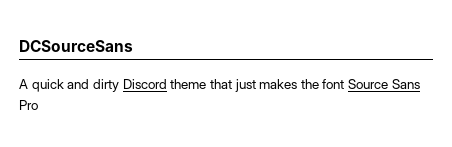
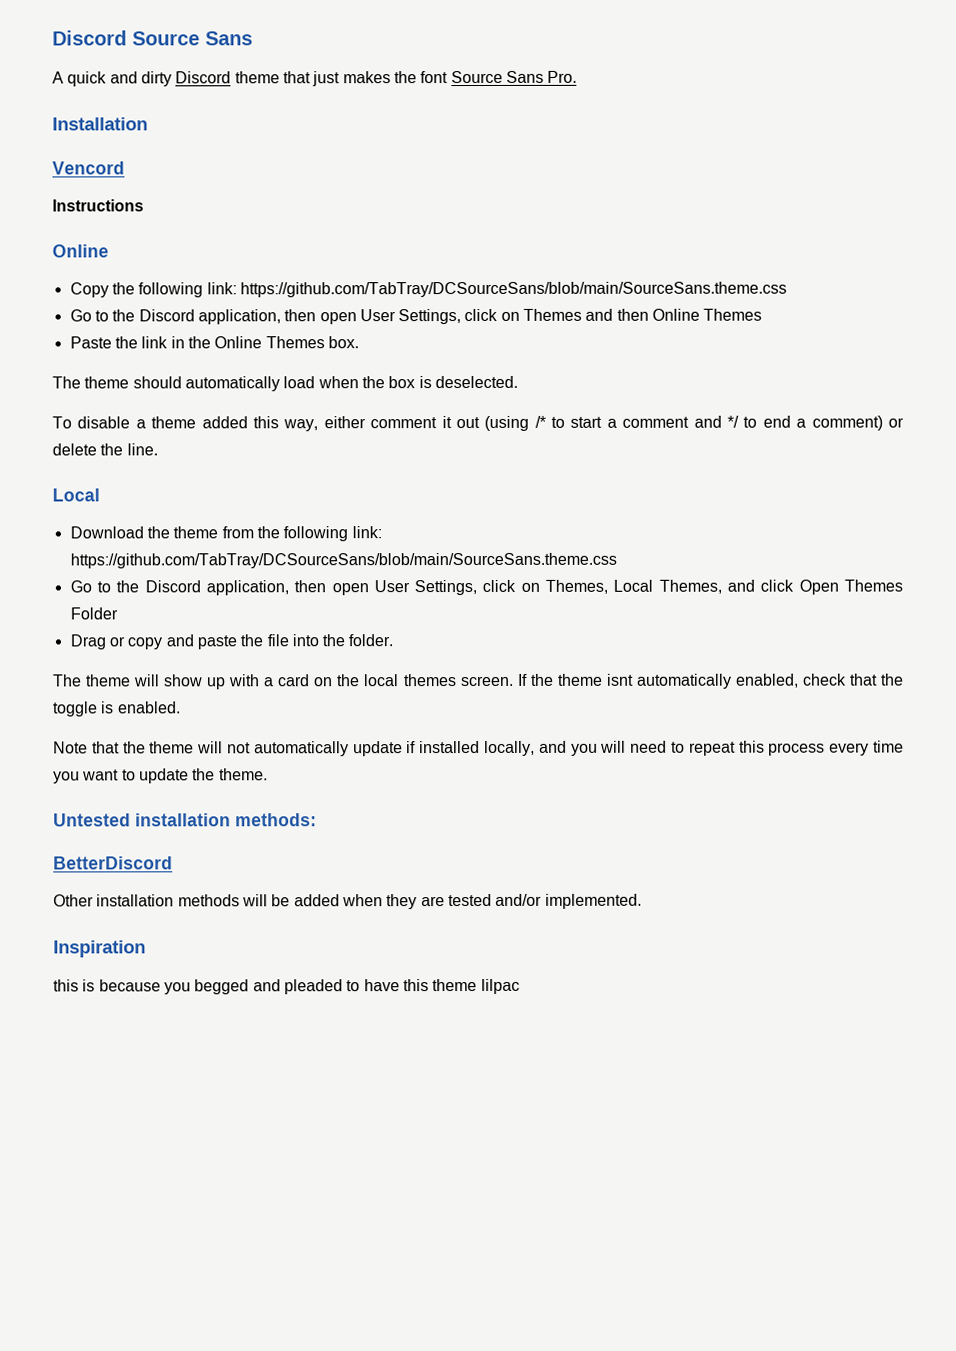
[19,40,133,52] DCSourceSans -> [52,30,253,46] Discord Source Sans
[19,100,38,110] Pro -> [547,70,578,83] [52,117,148,131] [52,161,125,175] [52,199,144,212] [52,244,109,258] [69,281,787,298] [69,308,763,325] [69,336,359,349] [52,375,518,392] [52,415,905,432] [52,443,158,456] [52,488,100,502] [69,526,382,542] [69,552,617,569] [69,579,904,596] [69,607,118,620] [69,634,394,650] [52,673,904,690] [53,701,181,717] [53,740,904,757] [53,768,268,784] [53,813,317,827] [53,856,173,870] [53,893,642,910] [53,940,146,958] [53,978,520,995] Pro. // Installation // Vencord // Instructions // Online // Copy the following link: https://github.com/TabTray/DCSourceSans/blob/main/SourceSans.theme.css // Go to the Discord application, then open User Settings, click on Themes and then Online Themes // Paste the link in the Online Themes box. // The theme should automatically load when the box is deselected. // To disable a theme added this way, either comment it out (using /* to start a comment and */ to end a comment) or delete the line. // Local // Download the theme from the following link: https://github.com/TabTray/DCSourceSans/blob/main/SourceSans.theme.css // Go to the Discord application, then open User Settings, click on Themes, Local Themes, and click Open Themes Folder // Drag or copy and paste the file into the folder. // The theme will show up with a card on the local themes screen. If the theme isnt automatically enabled, check that the toggle is enabled. // Note that the theme will not automatically update if installed locally, and you will need to repeat this process every time you want to update the theme. // Untested installation methods: // BetterDiscord // Other installation methods will be added when they are tested and/or implemented. // Inspiration // this is because you begged and pleaded to have this theme lilpac

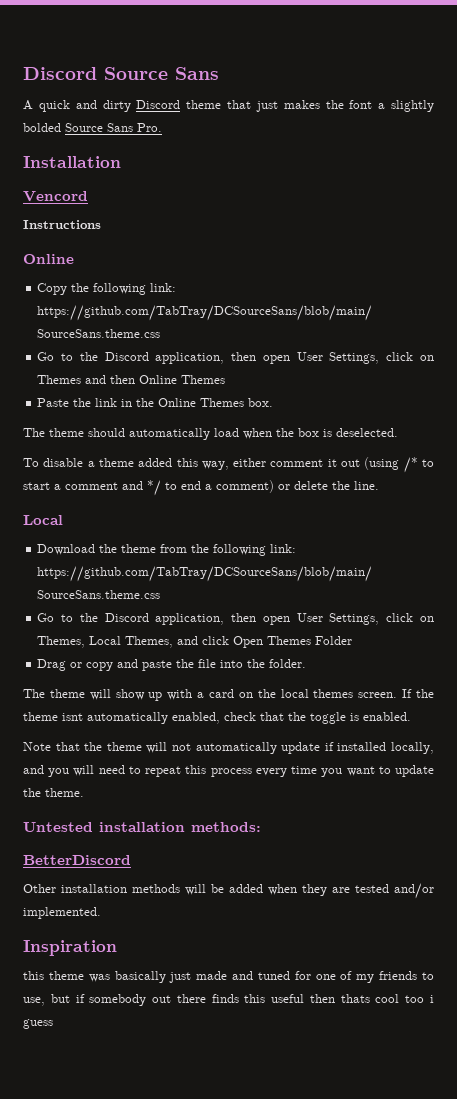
(449, 77) none -> [378,100,434,112] [23,123,61,132] a slightly bolded
[82,978,520,995] is because you begged and pleaded to have this theme lilpac -> [48,971,435,983] [23,994,435,1006] [23,1019,53,1029] theme was basically just made and tuned for one of my friends to use, but if somebody out there finds this useful then thats cool too i guess

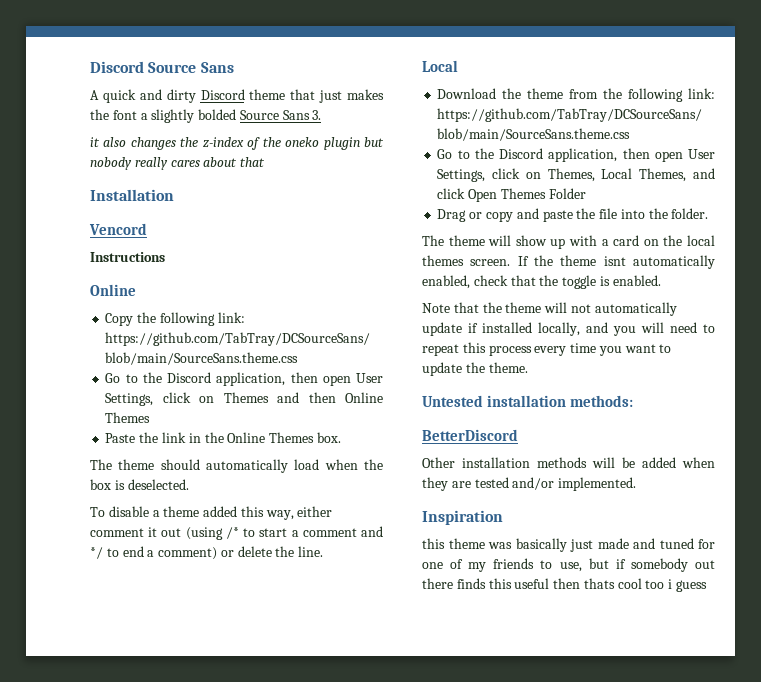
[137,123,162,132] Pro. -> [312,110,322,120] [90,137,385,150] [90,157,266,170] 3. // it also changes the z-index of the oneko plugin but nobody really cares about that

